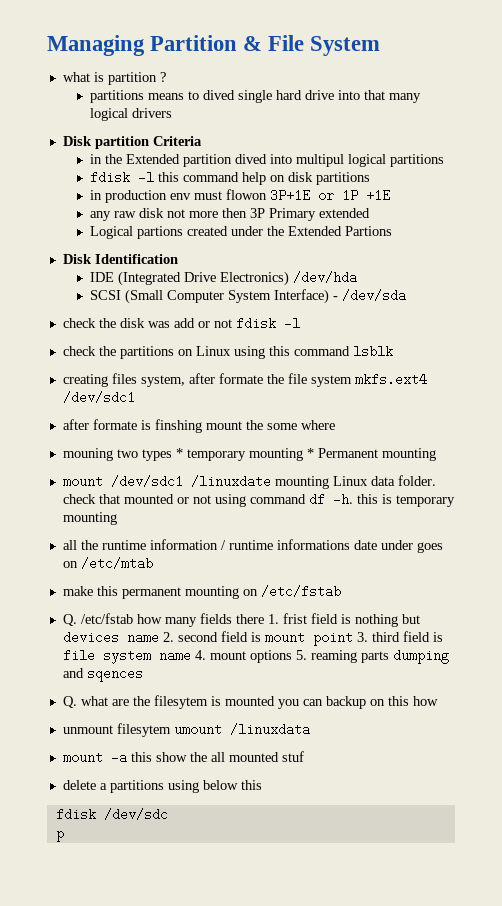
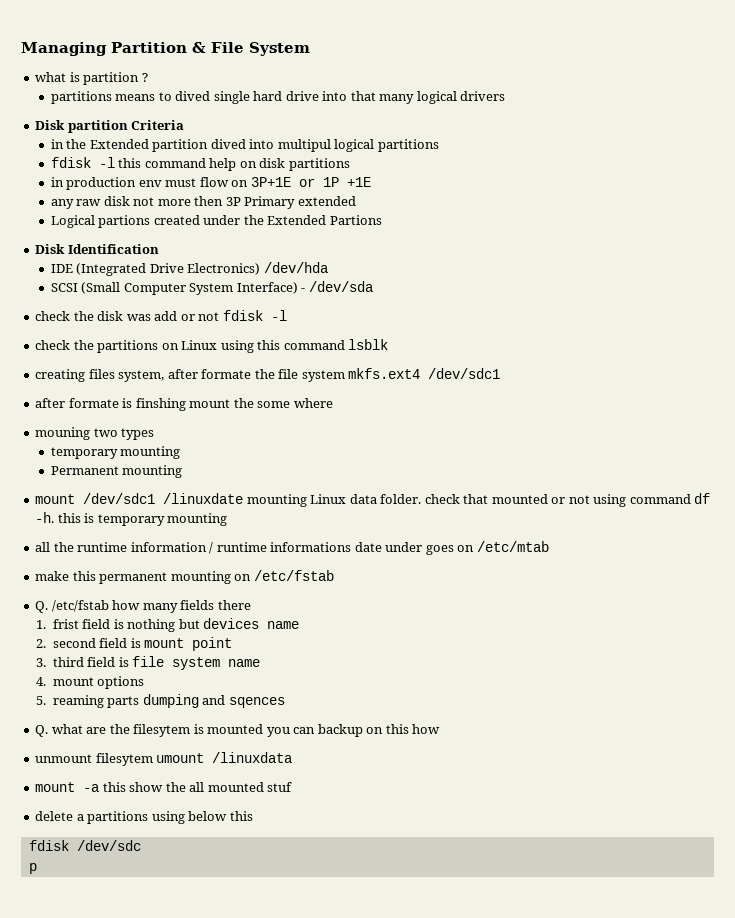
[226,189,268,200] flowon -> [199,177,249,187] flow on
[175,448,314,461] * temporary mounting * -> [50,446,181,459] // temporary mounting //
(264, 619) none -> (251, 605) //
(159, 637) none -> (300, 625) //
(353, 639) none -> (233, 644) //
(191, 655) none -> (261, 663) //
(292, 656) none -> (145, 682) //

